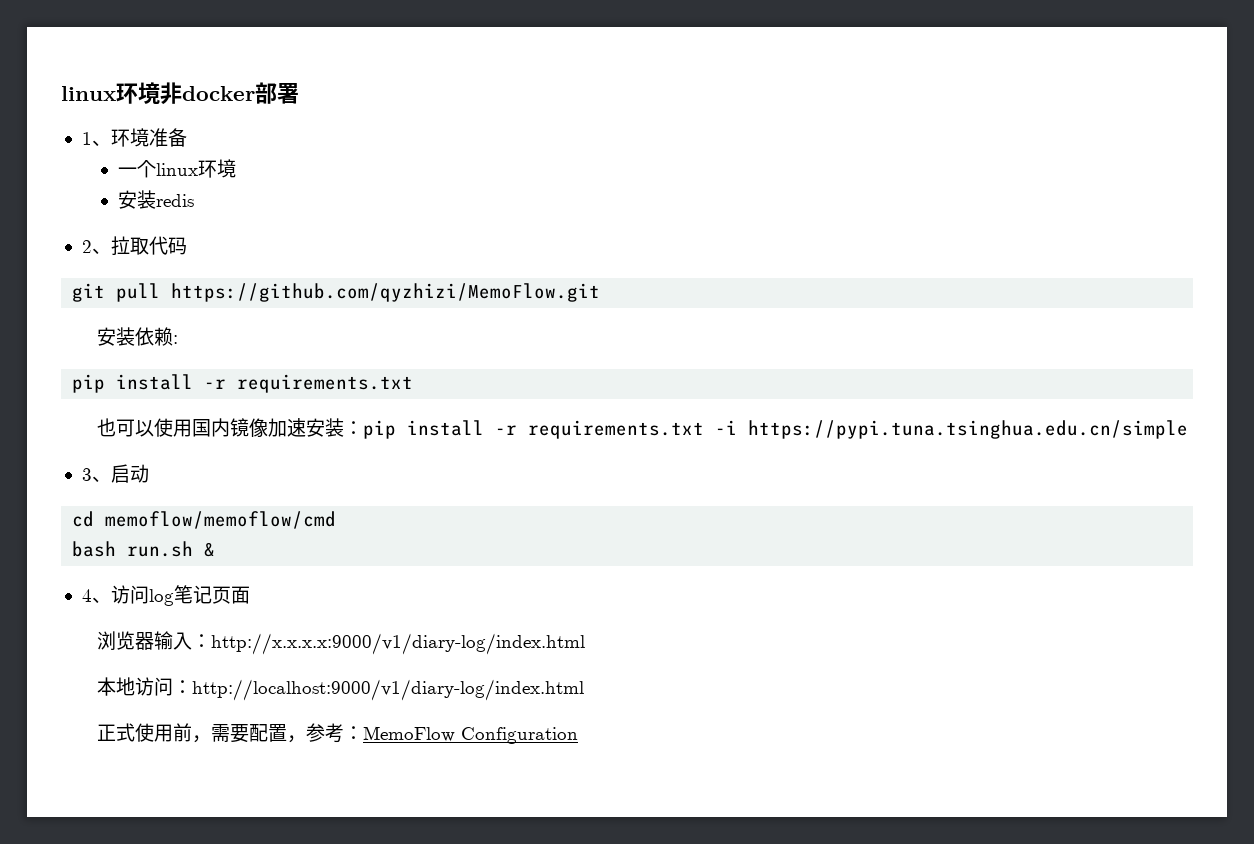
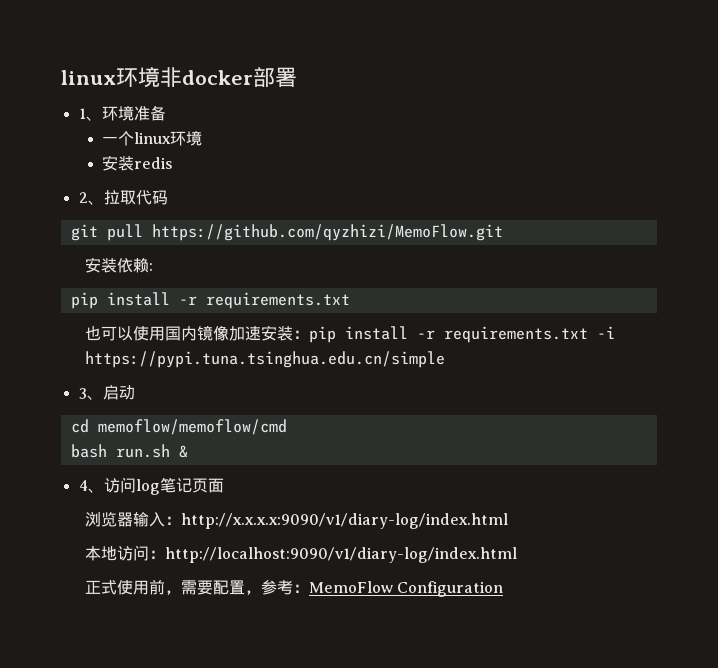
[210,633,585,655] http://x.x.x.x:9000/v1/diary-log/index.html -> [180,513,508,529] http://x.x.x.x:9090/v1/diary-log/index.html
[191,679,584,701] http://localhost:9000/v1/diary-log/index.html -> [164,547,517,563] http://localhost:9090/v1/diary-log/index.html

